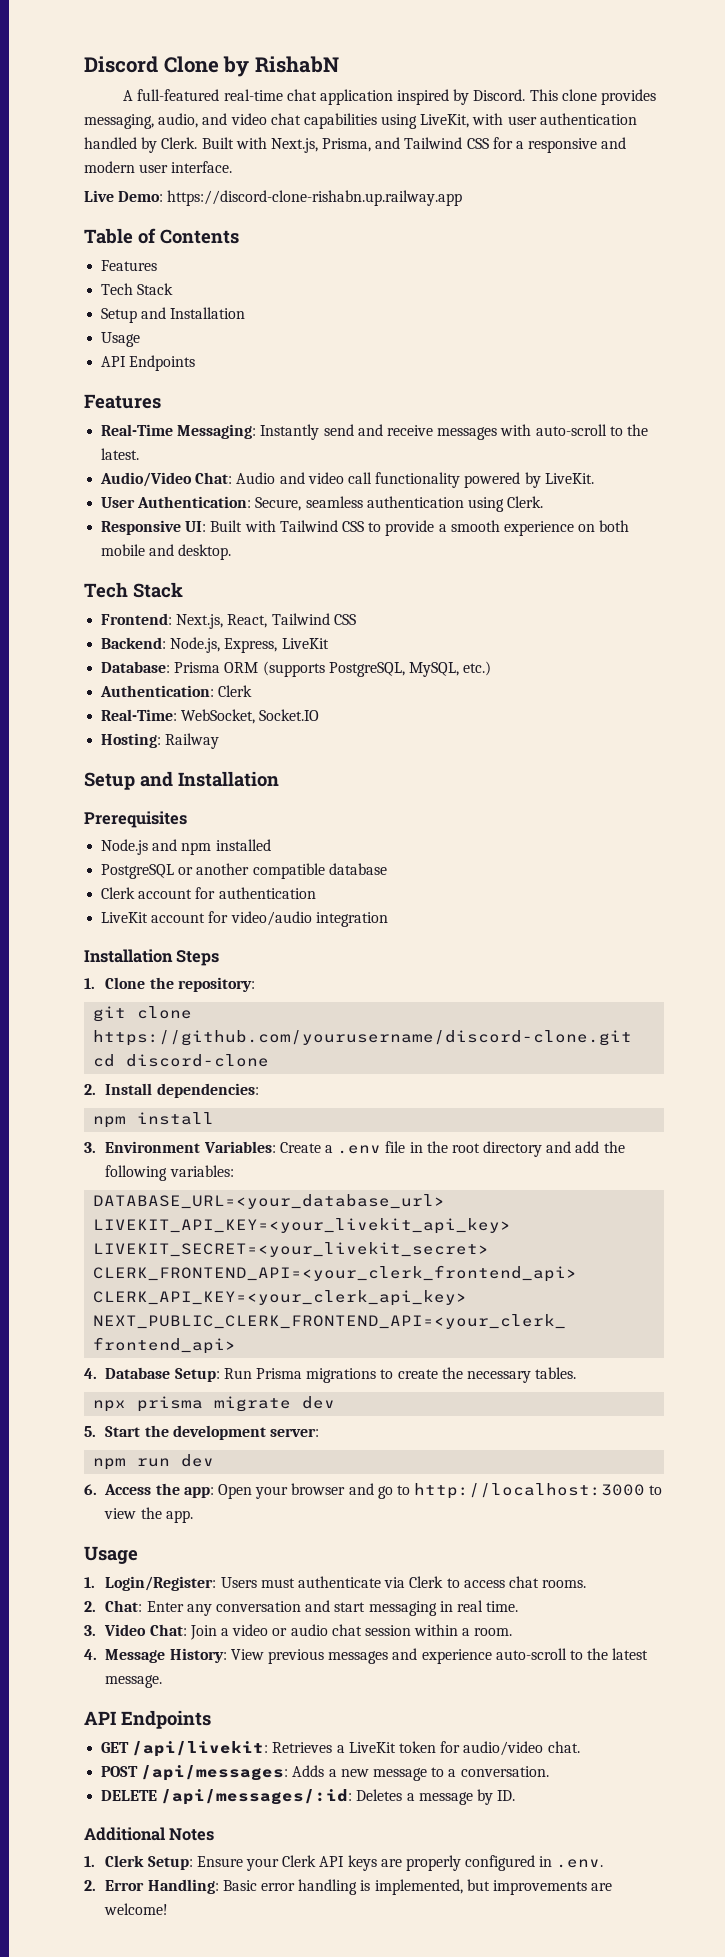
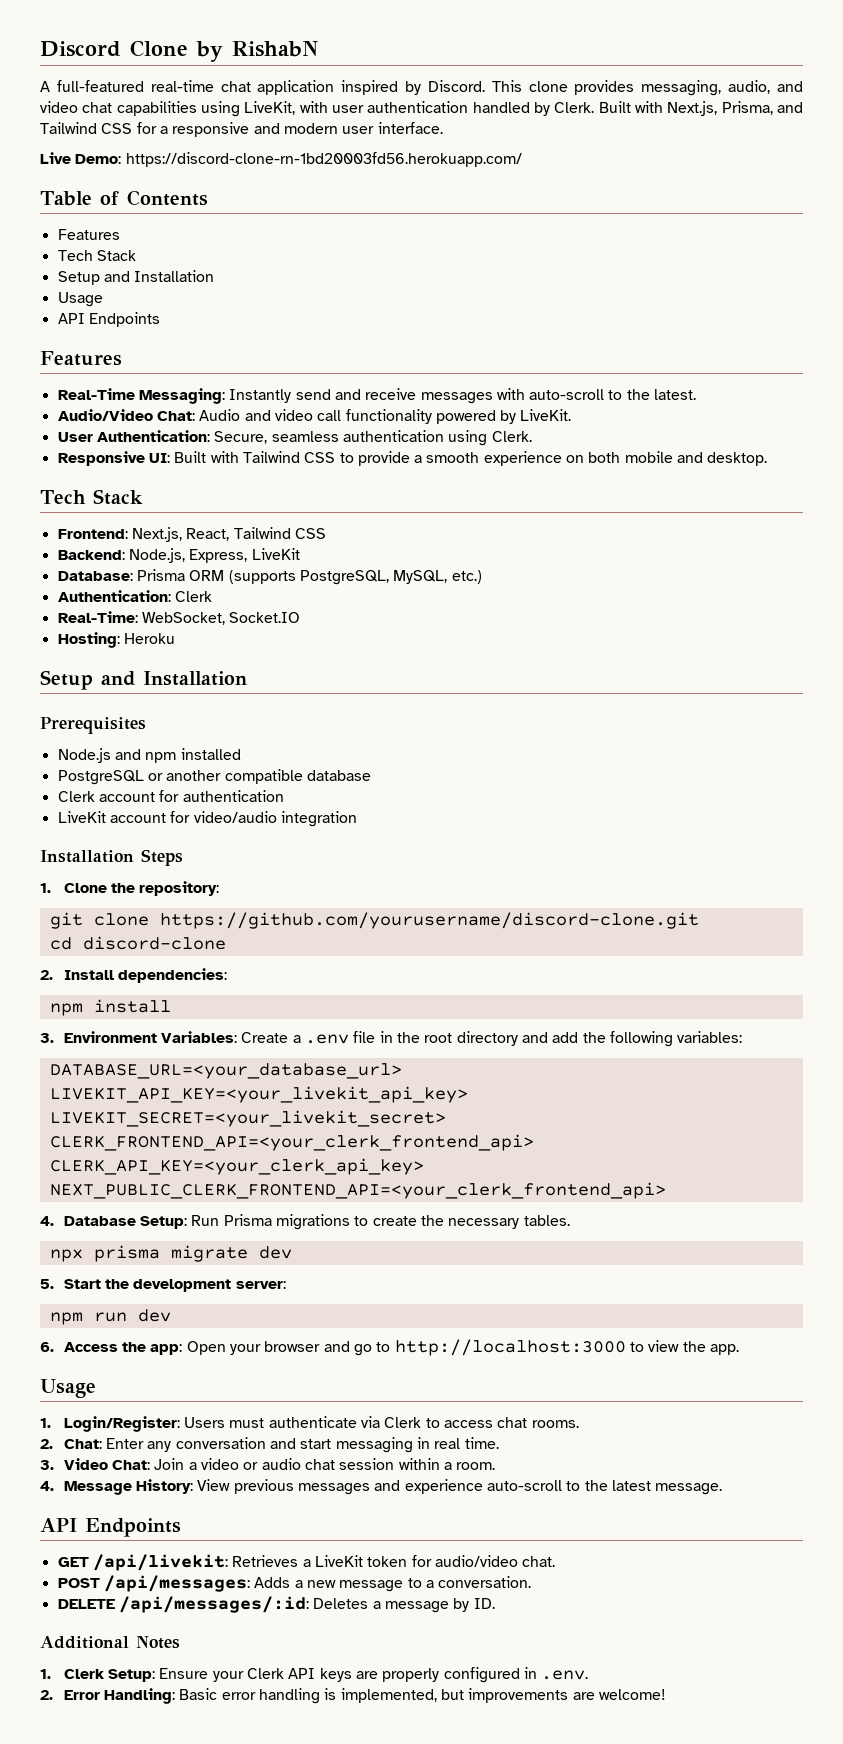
[167,190,463,206] https://discord-clone-rishabn.up.railway.app -> [125,152,522,167] https://discord-clone-rn-1bd20003fd56.herokuapp.com/
[165,733,220,749] Railway -> [123,633,175,644] Heroku

